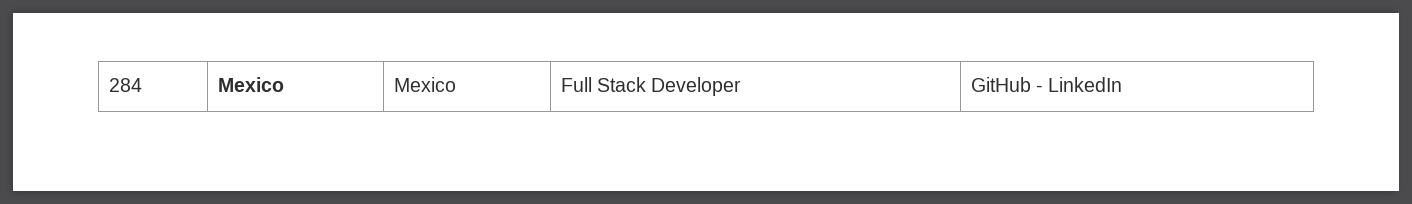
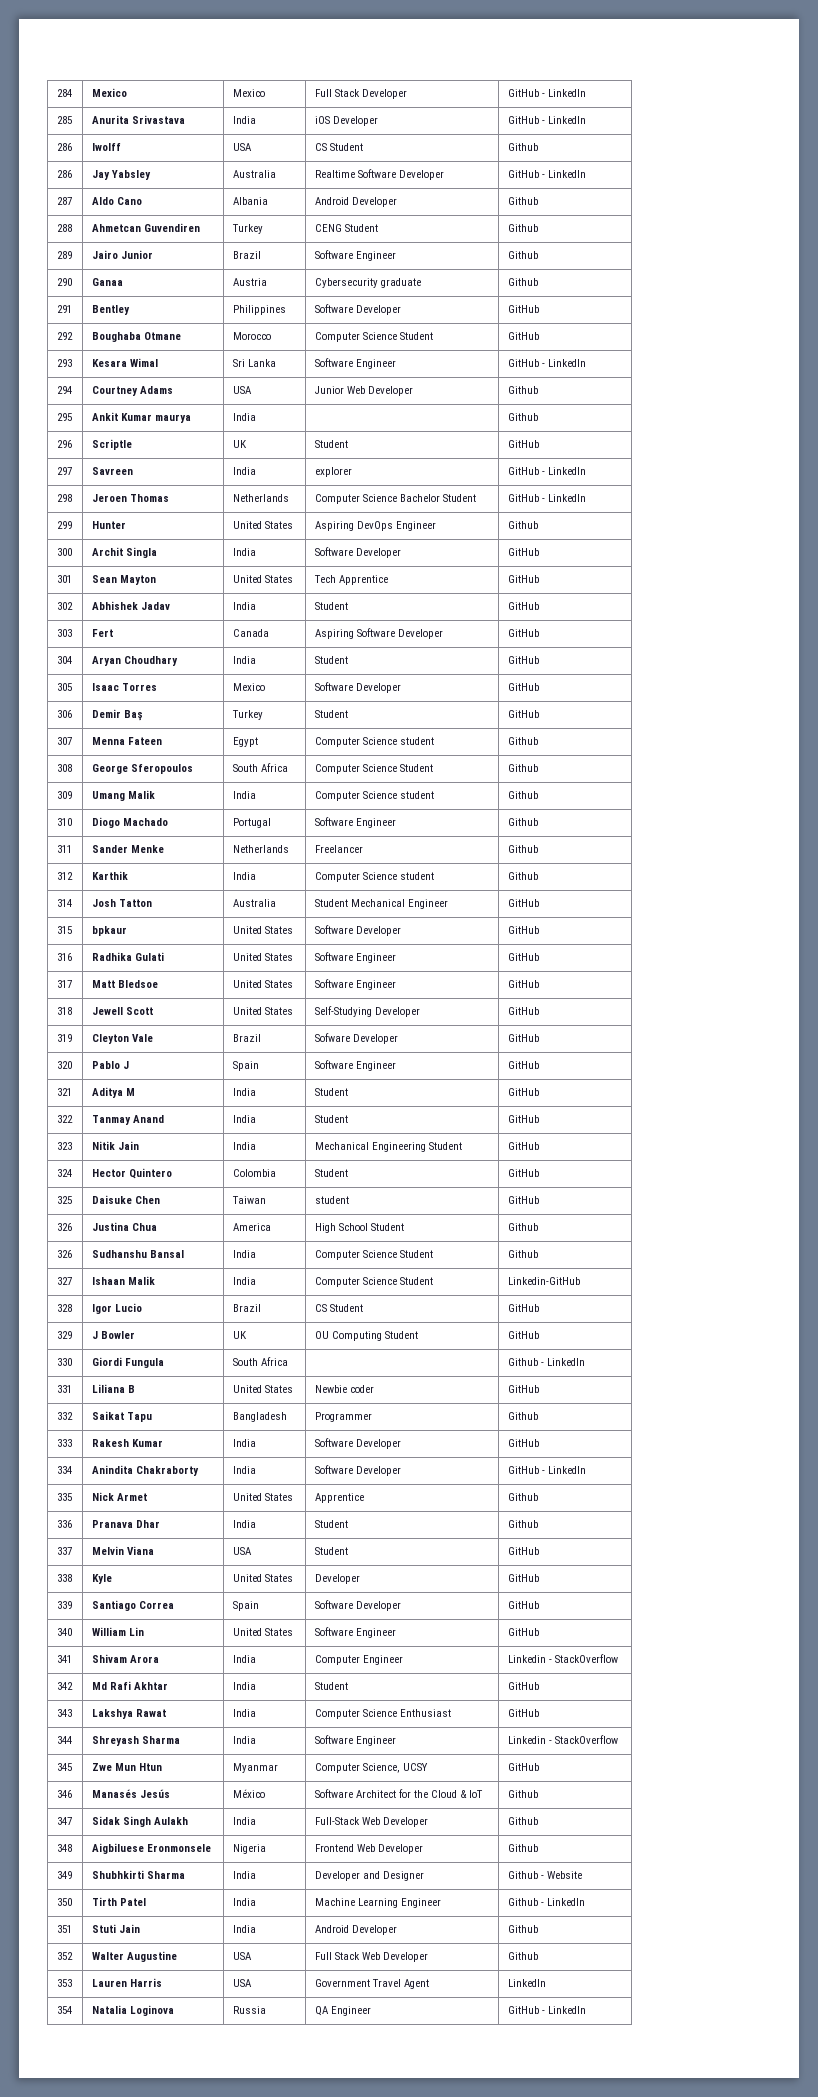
(1123, 84) none -> [56,116,72,124] [91,115,185,124] [232,116,256,124] [314,116,378,126] [507,116,586,124] [56,143,72,151] [91,143,121,151] [232,143,252,151] [314,143,363,151] [507,143,538,151] [56,170,72,178] [91,170,151,180] [232,170,276,178] [314,169,444,180] [507,170,586,178] [56,197,72,205] [91,197,142,205] [232,197,268,205] [314,197,397,207] [507,197,538,205] [56,224,72,232] [91,223,200,232] [231,224,263,234] [314,224,378,232] [507,224,538,232] [56,251,72,259] [91,250,153,259] [232,251,261,259] [314,250,396,261] [507,251,538,259] [56,278,72,286] [91,278,123,286] [232,278,267,286] [314,278,421,288] [507,278,538,286] [56,305,72,313] [91,305,130,315] [232,305,286,315] [314,304,401,315] [507,305,539,313] [56,332,73,340] [91,332,181,342] [232,332,271,340] [314,332,433,342] [507,332,539,340] [56,359,72,367] [91,358,158,367] [232,359,276,367] [314,358,396,369] [507,359,586,367] [56,386,72,394] [91,386,173,396] [232,386,252,394] [314,386,413,396] [507,386,538,394] [56,413,72,421] [91,412,191,423] [232,413,256,421] [507,413,538,421] [56,440,72,448] [91,439,132,450] [232,440,247,448] [314,440,348,448] [507,440,539,448] [56,467,72,475] [91,467,133,475] [232,467,256,475] [314,467,352,477] [507,467,586,475] [56,494,72,502] [91,494,169,502] [232,494,289,502] [314,494,476,504] [507,494,586,502] [56,521,72,529] [91,521,126,529] [232,521,293,529] [314,521,436,531] [507,521,538,529] [56,548,72,556] [91,547,157,558] [232,548,256,556] [314,547,401,558] [507,548,539,556] [56,575,72,583] [91,575,156,585] [232,575,293,583] [313,575,388,585] [507,575,539,583] [56,602,73,610] [91,601,170,610] [232,602,256,610] [314,602,348,610] [507,602,539,610] [56,629,72,637] [91,629,114,637] [232,629,269,637] [314,628,443,639] [507,629,539,637] [56,656,72,664] [91,656,178,666] [232,656,256,664] [314,656,348,664] [507,656,539,664] [56,683,72,691] [91,683,157,691] [232,683,265,691] [314,682,401,693] [507,683,539,691] [56,710,72,718] [91,709,143,721] [231,710,263,720] [314,710,348,718] [507,710,539,718] [56,737,72,745] [91,737,162,745] [232,737,258,747] [314,737,434,747] [507,737,538,745] [56,764,72,772] [91,764,193,774] [232,763,288,772] [314,764,433,774] [507,764,538,772] [56,791,72,799] [91,790,155,801] [232,791,256,799] [314,791,434,801] [507,791,538,799] [56,818,72,826] [91,817,168,828] [232,818,271,828] [314,817,396,828] [507,818,538,826] [56,845,72,853] [91,845,164,853] [232,845,289,853] [314,845,363,853] [507,845,538,853] [56,872,73,880] [91,871,128,880] [232,872,256,880] [314,872,434,882] [507,872,538,880] [56,899,72,907] [91,899,152,907] [232,899,276,907] [314,899,448,909] [507,899,539,907] [56,926,72,934] [91,926,127,936] [232,926,293,934] [314,925,401,936] [507,926,539,934] [56,953,72,961] [91,952,164,961] [232,953,293,961] [314,952,396,963] [507,953,539,961] [56,980,72,988] [91,980,158,988] [232,980,293,988] [314,979,396,990] [507,980,539,988] [56,1007,72,1015] [91,1007,154,1015] [232,1007,293,1015] [314,1006,420,1017] [507,1007,539,1015] [56,1034,72,1042] [91,1034,153,1044] [232,1034,261,1042] [314,1033,398,1044] [507,1034,539,1042] [56,1061,72,1069] [91,1061,129,1069] [232,1061,259,1071] [314,1060,396,1071] [507,1061,539,1069] [56,1088,72,1096] [91,1087,135,1098] [232,1088,256,1096] [314,1088,348,1096] [507,1088,539,1096] [56,1115,73,1123] [91,1115,164,1125] [232,1115,256,1123] [314,1115,348,1123] [507,1115,539,1123] [56,1142,72,1150] [91,1141,139,1150] [232,1142,256,1150] [314,1142,462,1152] [507,1142,539,1150] [56,1169,72,1177] [91,1168,172,1179] [232,1169,276,1177] [314,1169,348,1177] [507,1169,539,1177] [56,1196,72,1204] [91,1195,160,1204] [231,1196,266,1204] [314,1196,349,1204] [507,1196,539,1204] [56,1223,72,1231] [91,1222,157,1231] [232,1223,271,1231] [314,1223,404,1233] [507,1223,538,1231] [56,1250,72,1258] [91,1250,184,1258] [232,1250,256,1258] [314,1250,433,1260] [507,1250,538,1258] [56,1277,72,1285] [91,1276,155,1285] [232,1277,256,1285] [314,1277,433,1287] [507,1277,580,1285] [56,1304,72,1312] [91,1303,142,1314] [232,1304,261,1312] [314,1304,363,1312] [507,1304,539,1312] [56,1331,72,1339] [91,1331,135,1339] [232,1331,247,1339] [314,1331,418,1341] [507,1331,539,1339] [56,1358,72,1366] [91,1357,164,1368] [232,1357,288,1366] [507,1358,585,1366] [56,1385,72,1393] [91,1384,135,1393] [232,1385,293,1393] [314,1385,374,1393] [507,1385,539,1393] [56,1412,73,1420] [91,1411,152,1422] [232,1412,287,1422] [314,1412,372,1422] [507,1412,538,1420] [56,1439,72,1447] [91,1439,163,1447] [232,1439,256,1447] [314,1438,401,1449] [507,1439,539,1447] [56,1466,72,1474] [91,1465,199,1476] [232,1466,256,1474] [314,1465,401,1476] [507,1466,586,1474] [56,1493,72,1501] [91,1492,148,1501] [232,1493,293,1501] [314,1493,364,1503] [507,1493,538,1501] [56,1520,72,1528] [91,1520,160,1528] [232,1520,256,1528] [314,1520,348,1528] [507,1520,538,1528] [56,1547,72,1555] [91,1546,154,1555] [232,1547,252,1555] [314,1547,348,1555] [507,1547,539,1555] [56,1574,72,1582] [91,1574,112,1584] [232,1574,293,1582] [314,1574,360,1584] [507,1574,539,1582] [56,1601,72,1609] [91,1600,174,1611] [232,1601,259,1611] [314,1600,401,1611] [507,1601,539,1609] [56,1628,72,1636] [91,1627,144,1636] [232,1628,293,1636] [314,1627,396,1638] [507,1628,539,1636] [56,1655,72,1663] [91,1654,159,1663] [232,1655,256,1663] [314,1655,403,1665] [507,1654,618,1663] [56,1682,73,1690] [91,1681,168,1690] [232,1682,256,1690] [314,1682,348,1690] [507,1682,539,1690] [56,1709,72,1717] [91,1709,167,1719] [232,1709,256,1717] [314,1709,451,1719] [507,1709,539,1717] [56,1736,72,1744] [91,1736,180,1746] [232,1736,256,1744] [314,1735,396,1746] [507,1735,618,1744] [56,1763,72,1771] [91,1763,162,1771] [232,1763,278,1773] [314,1763,428,1773] [507,1763,539,1771] [56,1790,72,1798] [91,1789,170,1798] [232,1789,265,1798] [314,1789,483,1798] [507,1790,538,1798] [56,1817,72,1825] [91,1816,188,1827] [232,1817,256,1825] [314,1817,428,1827] [507,1817,538,1825] [56,1844,72,1852] [91,1843,211,1854] [232,1844,266,1854] [314,1844,423,1854] [507,1844,538,1852] [56,1871,72,1879] [91,1870,185,1879] [232,1871,256,1879] [314,1871,424,1881] [507,1871,582,1879] [56,1898,72,1906] [91,1897,146,1906] [232,1898,256,1906] [314,1898,441,1908] [507,1898,585,1906] [56,1925,72,1933] [91,1924,140,1933] [232,1925,256,1933] [314,1925,397,1935] [507,1925,538,1933] [56,1952,73,1960] [91,1951,177,1962] [232,1952,252,1960] [314,1952,428,1962] [507,1952,538,1960] [56,1979,72,1987] [91,1978,162,1987] [232,1979,252,1987] [314,1979,429,1989] [507,1979,546,1987] [56,2006,72,2014] [91,2005,174,2016] [232,2006,266,2014] [314,2006,371,2016] [507,2006,586,2014] // 285 | Anurita Srivastava | India | iOS Developer | GitHub - LinkedIn // 286 | lwolff | USA | CS Student | Github // 286 | Jay Yabsley | Australia | Realtime Software Developer | GitHub - LinkedIn // 287 | Aldo Cano | Albania | Android Developer | Github // 288 | Ahmetcan Guvendiren | Turkey | CENG Student | Github // 289 | Jairo Junior | Brazil | Software Engineer | Github // 290 | Ganaa | Austria | Cybersecurity graduate | Github // 291 | Bentley | Philippines | Software Developer | GitHub // 292 | Boughaba Otmane | Morocco | Computer Science Student | GitHub // 293 | Kesara Wimal | Sri Lanka | Software Engineer | GitHub - LinkedIn // 294 | Courtney Adams | USA | Junior Web Developer | Github // 295 | Ankit Kumar maurya | India | | Github // 296 | Scriptle | UK | Student | GitHub // 297 | Savreen | India | explorer | GitHub - LinkedIn // 298 | Jeroen Thomas | Netherlands | Computer Science Bachelor Student | GitHub - LinkedIn // 299 | Hunter | United States | Aspiring DevOps Engineer | Github // 300 | Archit Singla | India | Software Developer | GitHub // 301 | Sean Mayton | United States | Tech Apprentice | GitHub // 302 | Abhishek Jadav | India | Student | GitHub // 303 | Fert | Canada | Aspiring Software Developer | GitHub // 304 | Aryan Choudhary | India | Student | GitHub // 305 | Isaac Torres | Mexico | Software Developer | GitHub // 306 | Demir Baş | Turkey | Student | GitHub // 307 | Menna Fateen | Egypt | Computer Science student | Github // 308 | George Sferopoulos | South Africa | Computer Science Student | Github // 309 | Umang Malik | India | Computer Science student | Github // 310 | Diogo Machado | Portugal | Software Engineer | Github // 311 | Sander Menke | Netherlands | Freelancer | Github // 312 | Karthik | India | Computer Science student | Github // 314 | Josh Tatton | Australia | Student Mechanical Engineer | GitHub // 315 | bpkaur | United States | Software Developer | GitHub // 316 | Radhika Gulati | United States | Software Engineer | GitHub // 317 | Matt Bledsoe | United States | Software Engineer | GitHub // 318 | Jewell Scott | United States | Self-Studying Developer | GitHub // 319 | Cleyton Vale | Brazil | Sofware Developer | GitHub // 320 | Pablo J | Spain | Software Engineer | GitHub // 321 | Aditya M | India | Student | GitHub // 322 | Tanmay Anand | India | Student | GitHub // 323 | Nitik Jain | India | Mechanical Engineering Student | GitHub // 324 | Hector Quintero | Colombia | Student | GitHub // 325 | Daisuke Chen | Taiwan | student | GitHub // 326 | Justina Chua | America | High School Student | Github // 326 | Sudhanshu Bansal | India | Computer Science Student | Github // 327 | Ishaan Malik | India | Computer Science Student | Linkedin-GitHub // 328 | Igor Lucio | Brazil | CS Student | GitHub // 329 | J Bowler | UK | OU Computing Student | GitHub // 330 | Giordi Fungula | South Africa | | Github - LinkedIn // 331 | Liliana B | United States | Newbie coder | GitHub // 332 | Saikat Tapu | Bangladesh | Programmer | Github // 333 | Rakesh Kumar | India | Software Developer | GitHub // 334 | Anindita Chakraborty | India | Software Developer | GitHub - LinkedIn // 335 | Nick Armet | United States | Apprentice | Github // 336 | Pranava Dhar | India | Student | Github // 337 | Melvin Viana | USA | Student | GitHub // 338 | Kyle | United States | Developer | GitHub // 339 | Santiago Correa | Spain | Software Developer | GitHub // 340 | William Lin | United States | Software Engineer | GitHub // 341 | Shivam Arora | India | Computer Engineer | Linkedin - StackOverflow // 342 | Md Rafi Akhtar | India | Student | GitHub // 343 | Lakshya Rawat | India | Computer Science Enthusiast | GitHub // 344 | Shreyash Sharma | India | Software Engineer | Linkedin - StackOverflow // 345 | Zwe Mun Htun | Myanmar | Computer Science, UCSY | GitHub // 346 | Manasés Jesús | México | Software Architect for the Cloud & IoT | Github // 347 | Sidak Singh Aulakh | India | Full-Stack Web Developer | Github // 348 | Aigbiluese Eronmonsele | Nigeria | Frontend Web Developer | Github // 349 | Shubhkirti Sharma | India | Developer and Designer | Github - Website // 350 | Tirth Patel | India | Machine Learning Engineer | Github - LinkedIn // 351 | Stuti Jain | India | Android Developer | Github // 352 | Walter Augustine | USA | Full Stack Web Developer | Github // 353 | Lauren Harris | USA | Government Travel Agent | LinkedIn // 354 | Natalia Loginova | Russia | QA Engineer | GitHub - LinkedIn

